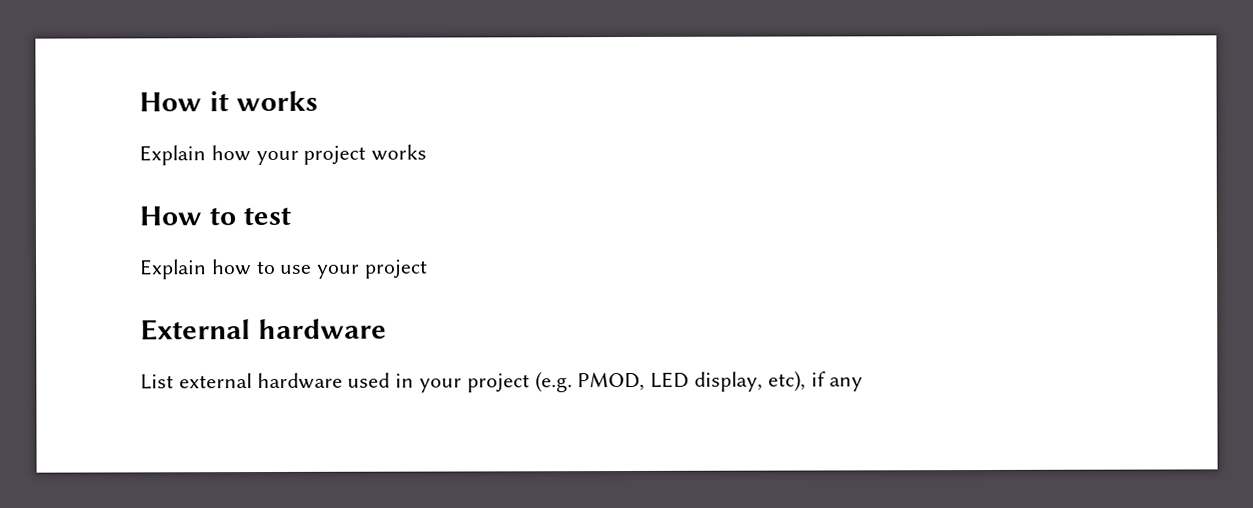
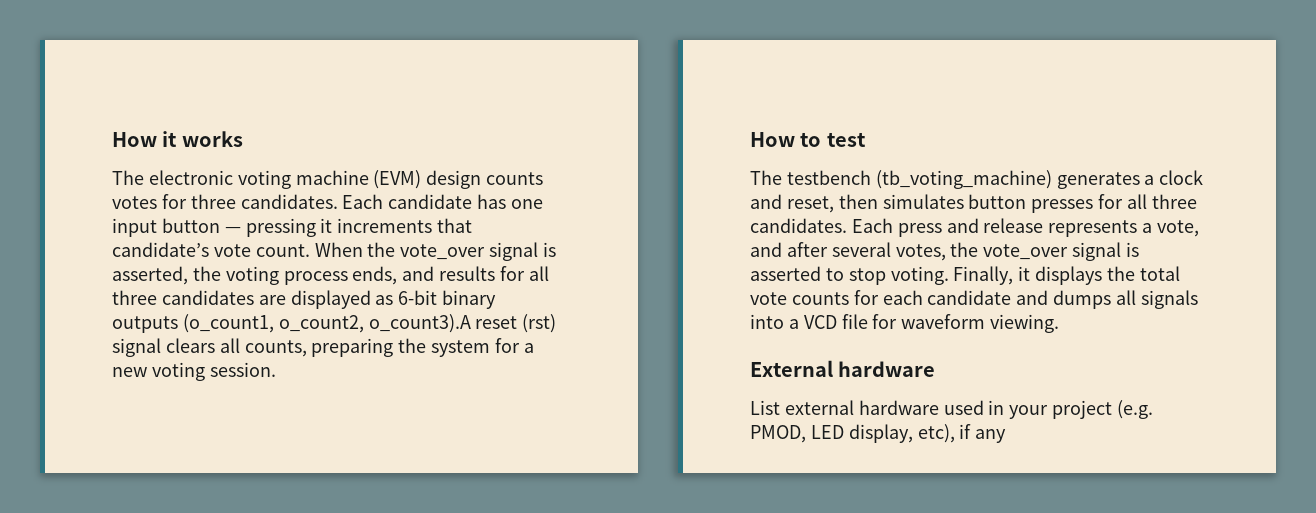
[139,144,428,166] [139,206,291,226] [140,259,429,280] Explain how your project works // How to test // Explain how to use your project -> [112,170,544,189] [112,194,544,209] [112,218,473,237] [112,242,557,261] [112,266,549,285] [112,290,497,309] [112,314,557,333] [112,338,534,357] [112,362,276,381] [750,132,866,147] [750,170,1204,189] [750,194,1197,213] [750,218,1200,237] [750,242,1140,261] [750,266,1180,285] [750,290,1198,309] [750,314,1060,333] The electronic voting machine (EVM) design counts votes for three candidates. Each candidate has one input button — pressing it increments that candidate’s vote count. When the vote_over signal is asserted, the voting process ends, and results for all three candidates are displayed as 6-bit binary outputs (o_count1, o_count2, o_count3).A reset (rst) signal clears all counts, preparing the system for a new voting session. // How to test // The testbench (tb_voting_machine) generates a clock and reset, then simulates button presses for all three candidates. Each press and release represents a vote, and after several votes, the vote_over signal is asserted to stop voting. Finally, it displays the total vote counts for each candidate and dumps all signals into a VCD file for waveform viewing.

